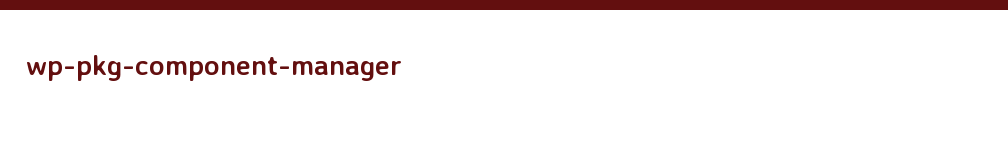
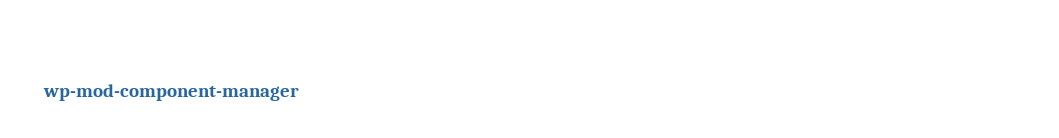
[26,55,402,81] wp-pkg-component-manager -> [43,84,299,101] wp-mod-component-manager

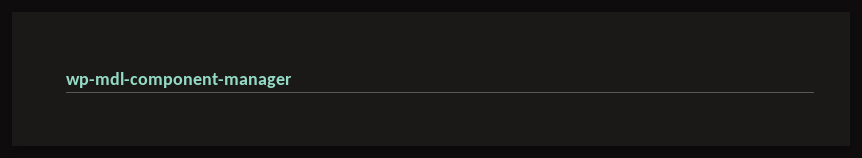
[43,84,299,101] wp-mod-component-manager -> [66,72,292,88] wp-mdl-component-manager

